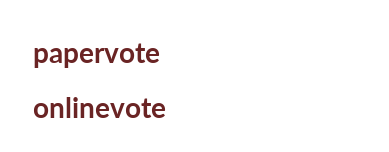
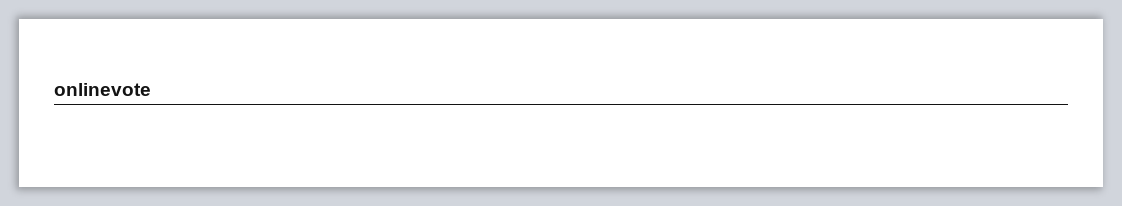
[33,43,160,68] papervote // -> (54, 89) none

